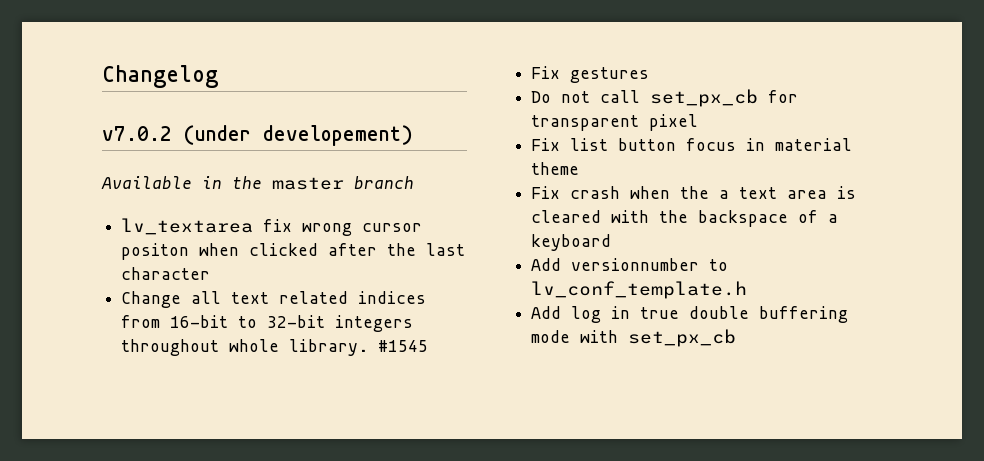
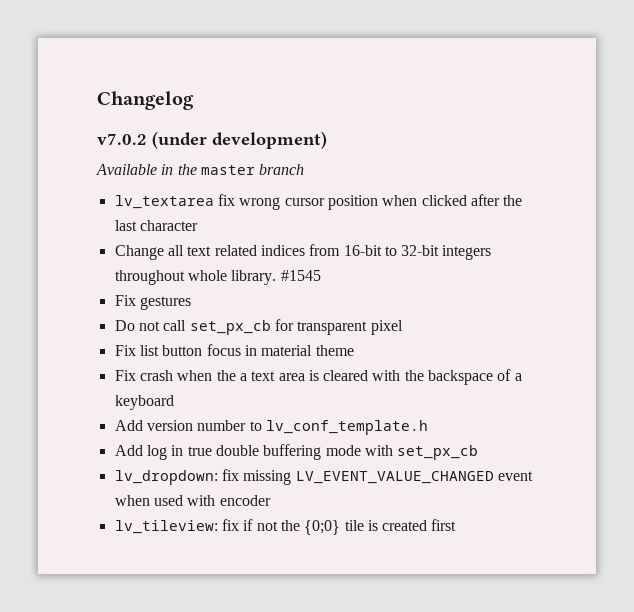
[263,125,413,146] developement) -> [212,131,327,149] development)
[121,243,190,260] positon -> [327,195,378,210] position
[571,258,700,271] versionnumber -> [146,420,247,431] version number
(737, 338) none -> [114,469,533,485] [114,495,271,506] [114,519,457,535] // lv_dropdown: fix missing LV_EVENT_VALUE_CHANGED event when used with encoder // lv_tileview: fix if not the {0;0} tile is created first

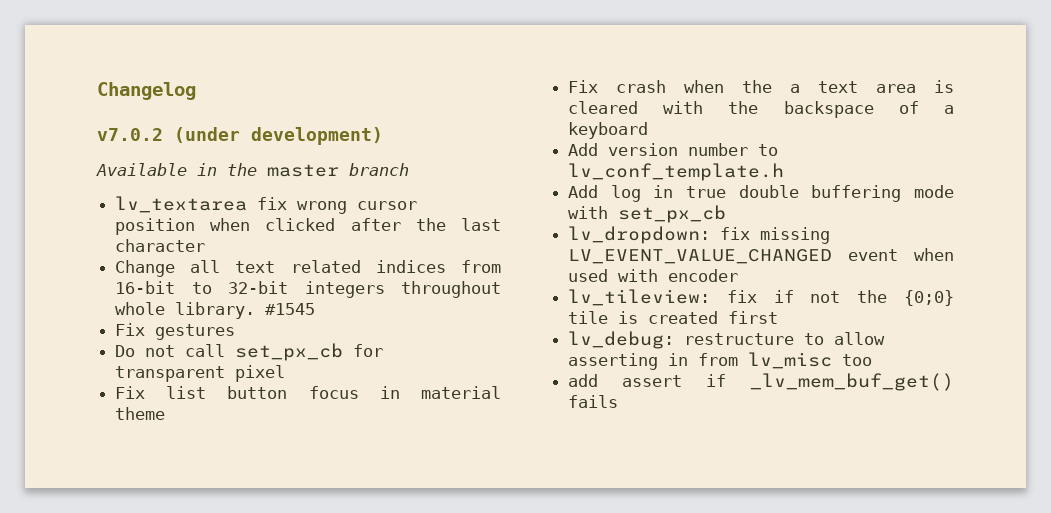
(457, 525) none -> [568,331,886,349] [568,352,873,370] [568,373,954,391] [568,395,619,408] // lv_debug: restructure to allow asserting in from lv_misc too // add assert if _lv_mem_buf_get() fails

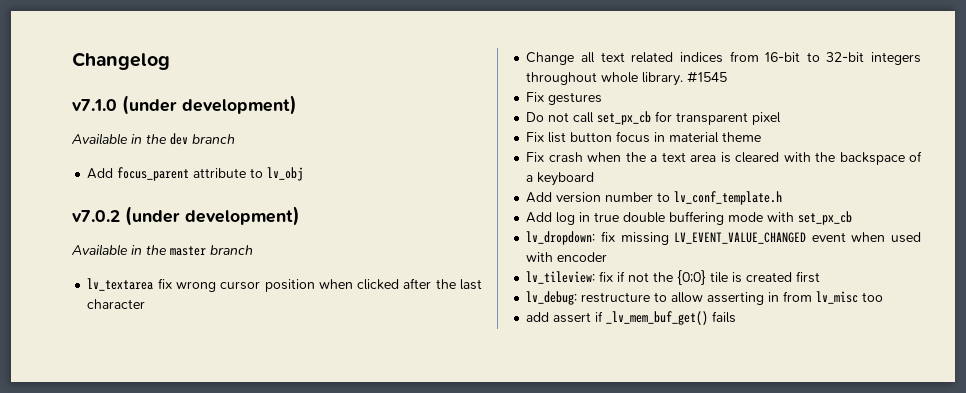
(196, 91) none -> [72,95,297,115] [71,133,235,145] [87,167,304,181] // v7.1.0 (under development) // Available in the dev branch // Add focus_parent attribute to lv_obj

